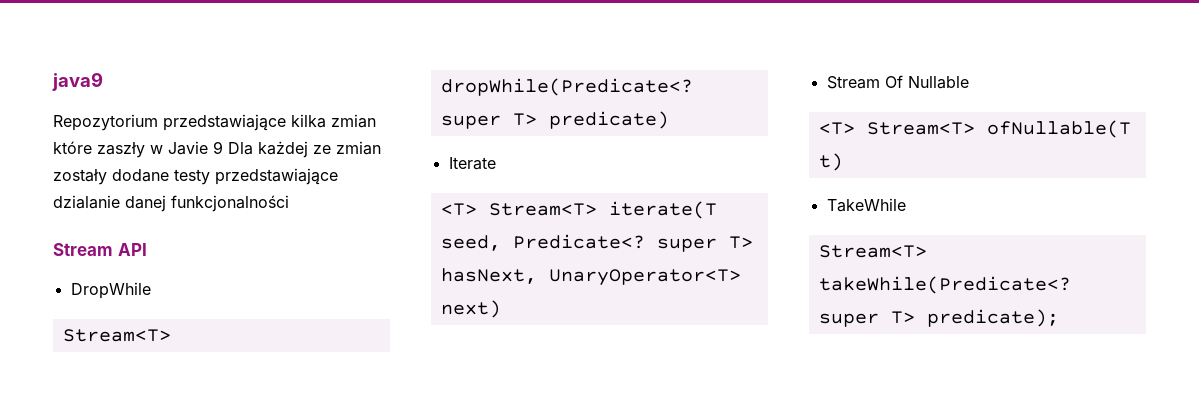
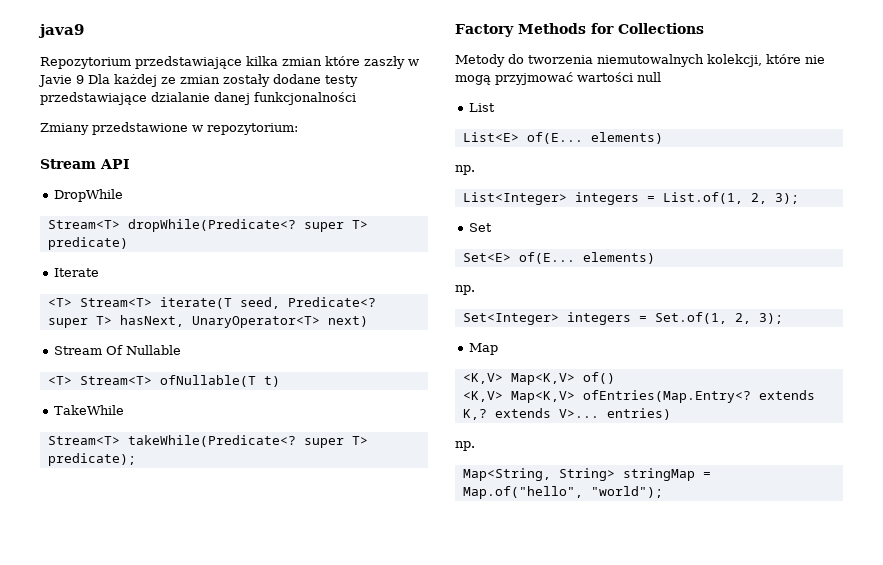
(289, 203) none -> [40,122,298,135] // Zmiany przedstawione w repozytorium:
(1059, 318) none -> [455,23,704,37] [455,54,825,67] [455,72,661,85] [469,103,496,112] [462,132,663,144] [455,165,475,175] [462,192,799,205] [469,223,493,232] [462,252,655,264] [455,285,475,295] [462,312,783,325] [469,343,499,355] [462,372,615,385] [462,390,815,403] [462,408,671,420] [455,441,475,451] [462,468,711,481] [462,486,663,499] // Factory Methods for Collections // Metody do tworzenia niemutowalnych kolekcji, które nie mogą przyjmować wartości null // List // List<E> of(E... elements) // np. // List<Integer> integers = List.of(1, 2, 3); // Set // Set<E> of(E... elements) // np. // Set<Integer> integers = Set.of(1, 2, 3); // Map // <K,V> Map<K,V> of() // <K,V> Map<K,V> ofEntries(Map.Entry<? extends K,? extends V>... entries) // np. // Map<String, String> stringMap = Map.of("hello", "world");

